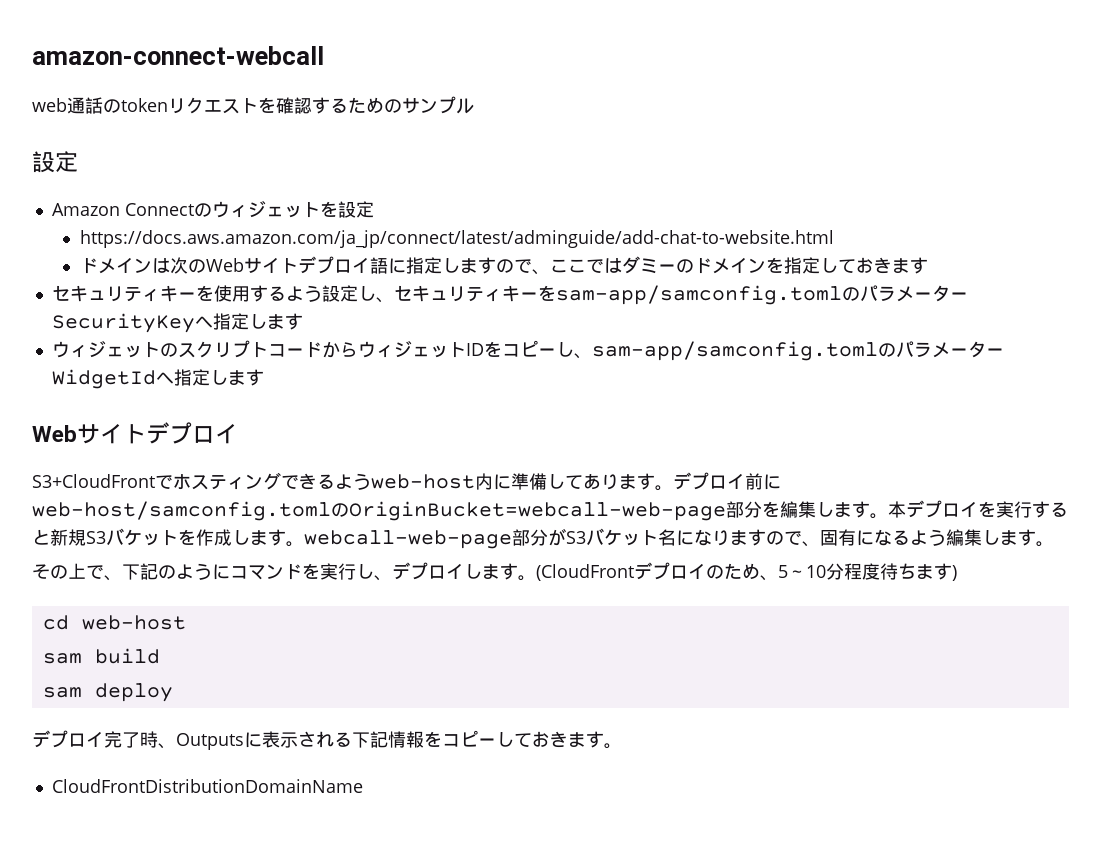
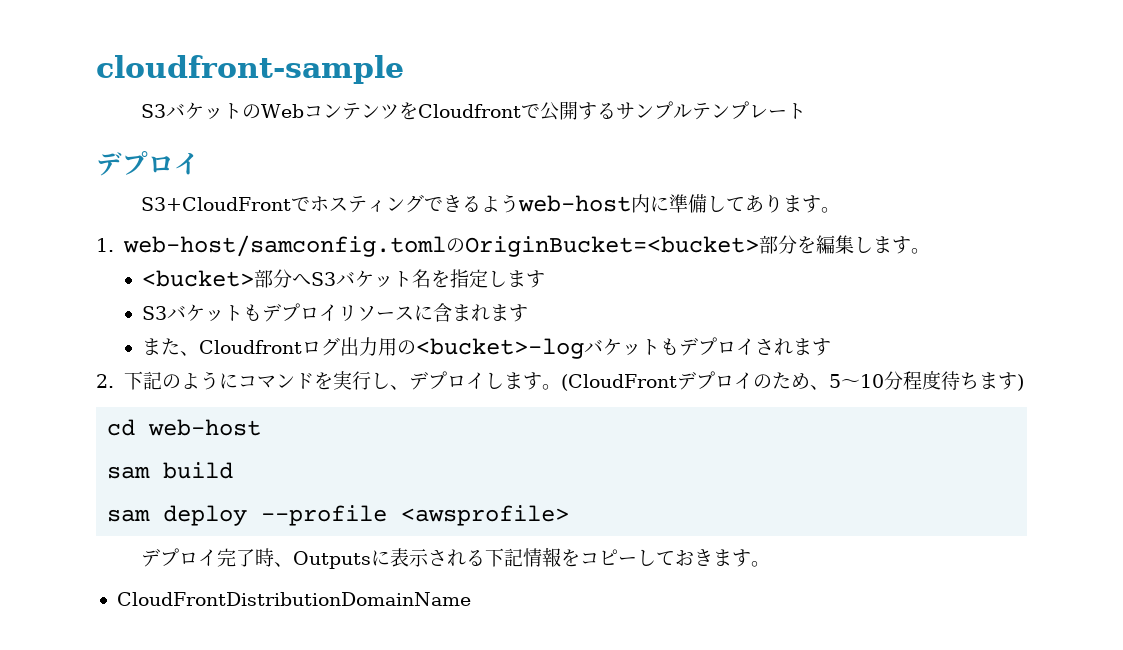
[32,46,324,65] [32,96,474,114] [32,151,78,173] [51,201,374,218] [79,230,834,248] [79,256,928,275] [51,285,968,305] [51,313,303,333] [51,340,1004,361] [51,369,264,389] [32,424,146,444] amazon-connect-webcall // web通話のtokenリクエストを確認するためのサンプル // 設定 // Amazon Connectのウィジェットを設定 // https://docs.aws.amazon.com/ja_jp/connect/latest/adminguide/add-chat-to-website.html // ドメインは次のWebサイトデプロイ語に指定しますので、ここではダミーのドメインを指定しておきます // セキュリティキーを使用するよう設定し、セキュリティキーをsam-app/samconfig.tomlのパラメーターSecurityKeyへ指定します // ウィジェットのスクリプトコードからウィジェットIDをコピーし、sam-app/samconfig.tomlのパラメーターWidgetIdへ指定します // Webサイト -> [96,55,404,84] [141,101,807,121] cloudfront-sample // S3バケットのWebコンテンツをCloudfrontで公開するサンプルテンプレート //
[673,472,781,490] [32,501,726,521] デプロイ前にweb-host/samconfig.tomlのOriginBucket=webcall-web-page -> [96,235,759,257] // 1. web-host/samconfig.tomlのOriginBucket=<bucket>
[888,500,1068,518] [32,528,1054,549] [32,563,122,581] 本デプロイを実行すると新規S3バケットを作成します。webcall-web-page部分がS3バケット名になりますので、固有になるよう編集します。 // その上で、 -> [142,269,546,288] [142,303,529,322] [142,337,832,359] [96,374,114,388] // <bucket>部分へS3バケット名を指定します // S3バケットもデプロイリソースに含まれます // また、Cloudfrontログ出力用の<bucket>-logバケットもデプロイされます // 2.
(173, 692) none -> [261,505,570,526] --profile <awsprofile>

